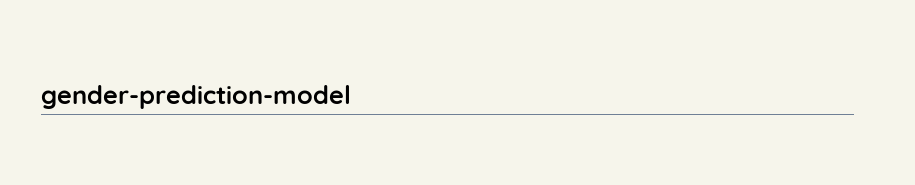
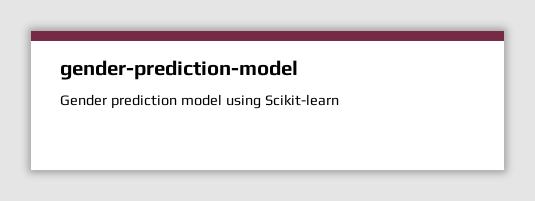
(351, 97) none -> [60,94,339,109] // Gender prediction model using Scikit-learn

